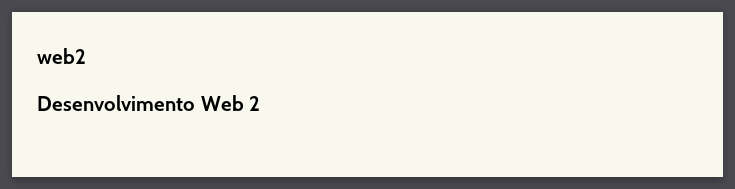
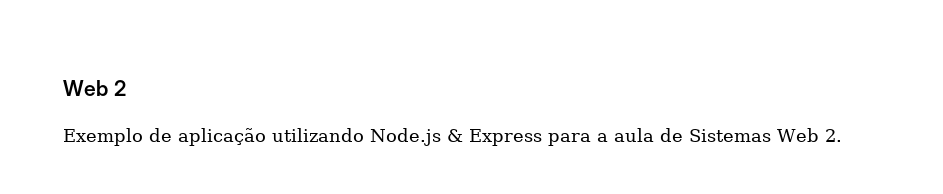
[37,48,86,64] [37,95,195,111] web2 // Desenvolvimento -> (63, 88) none
(261, 103) none -> [63,128,842,146] // Exemplo de aplicação utilizando Node.js & Express para a aula de Sistemas Web 2.

